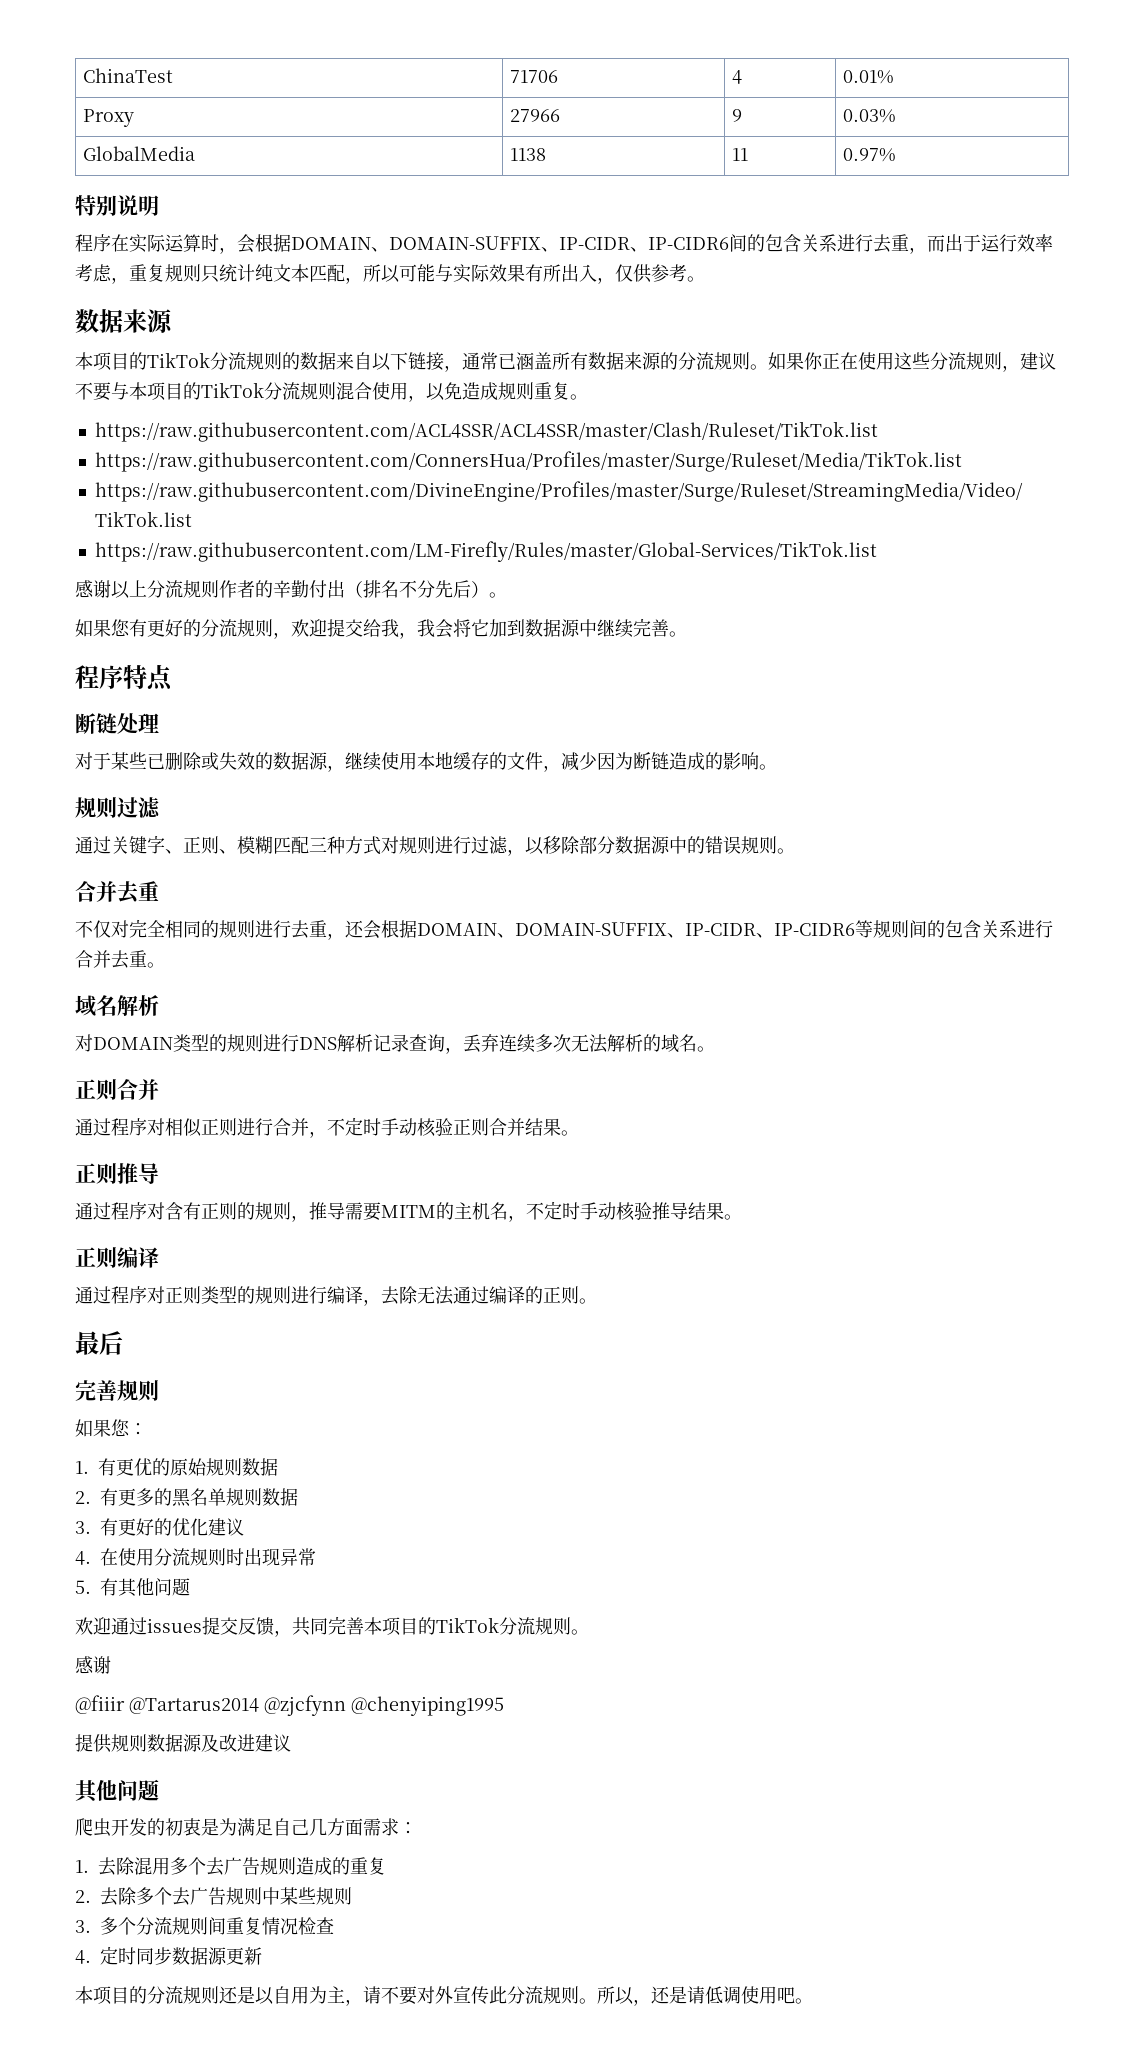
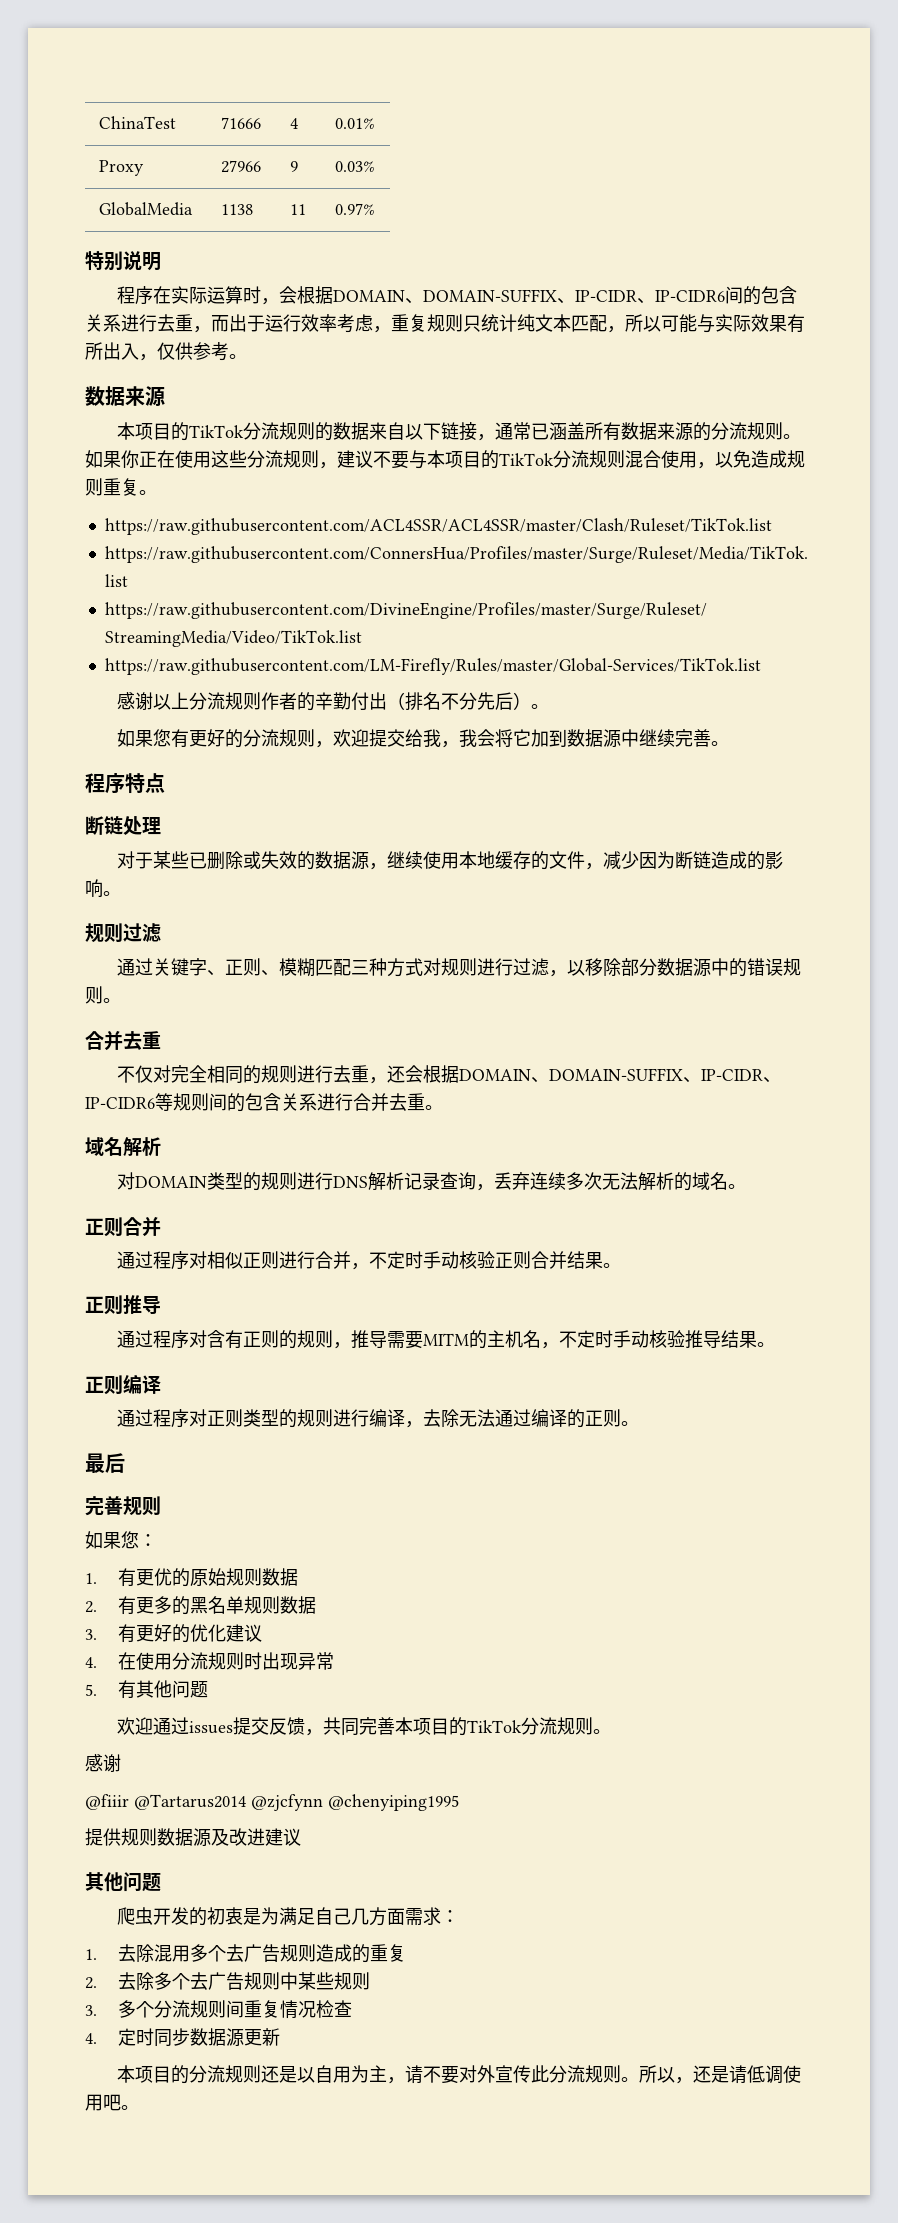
[510,70,559,83] 71706 -> [221,117,262,129] 71666

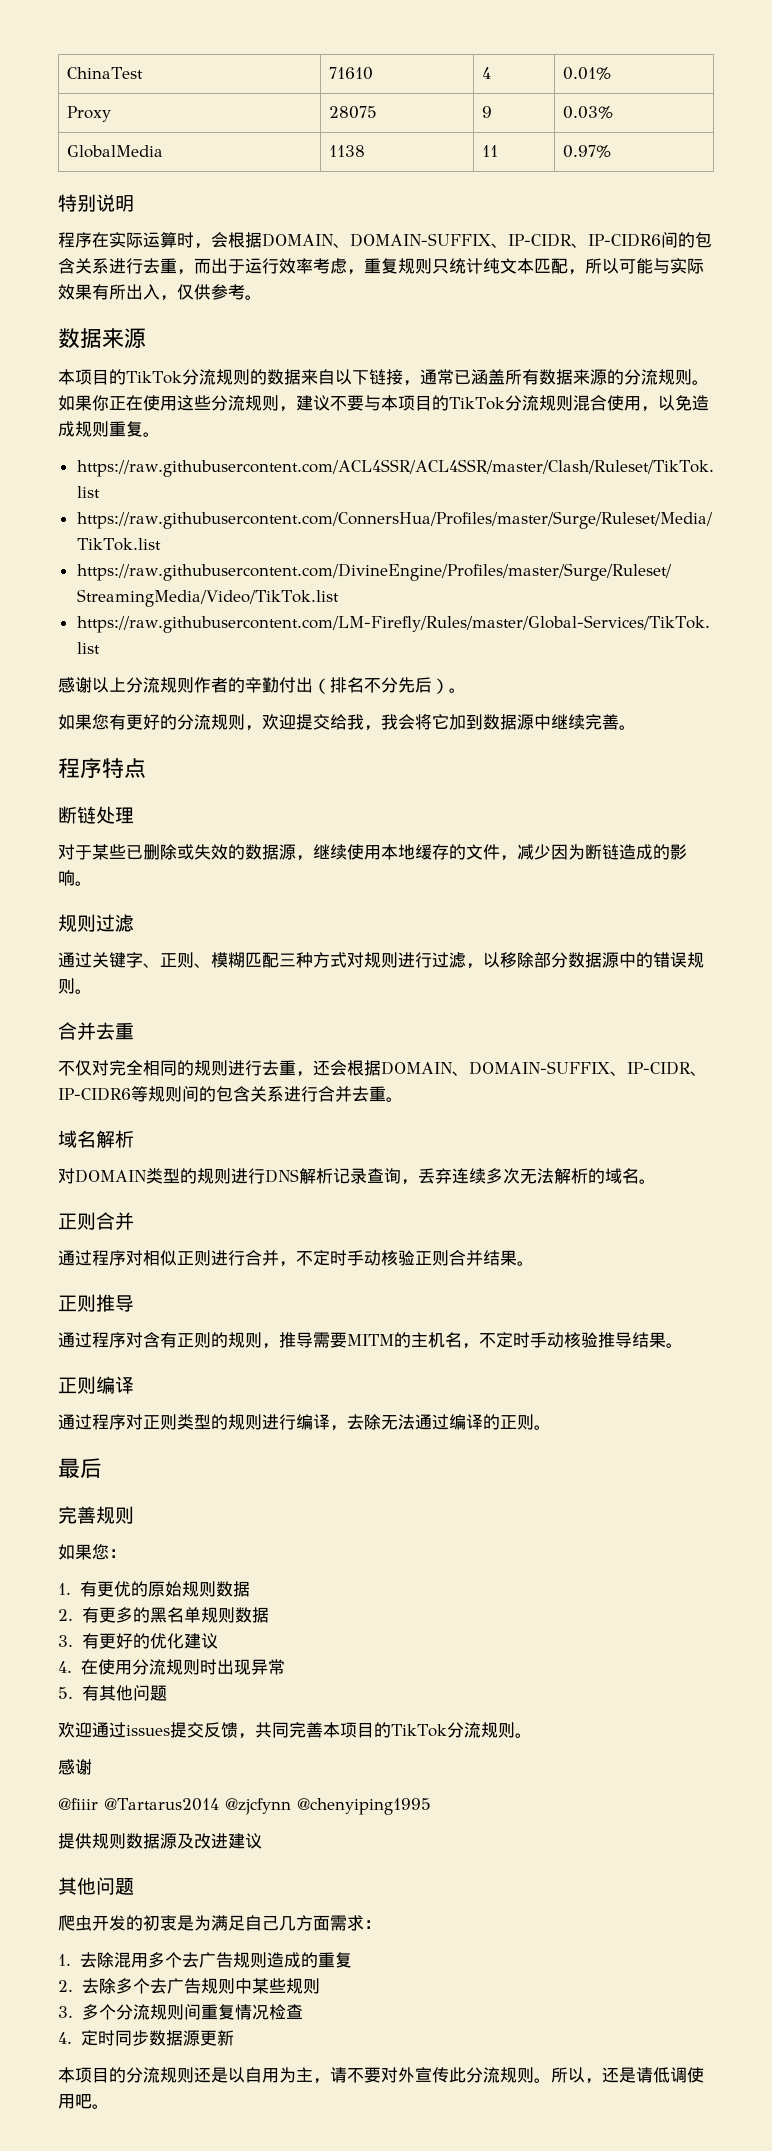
[221,117,262,129] 71666 -> [329,67,374,80] 71610
[221,160,262,173] 27966 -> [329,106,378,119] 28075

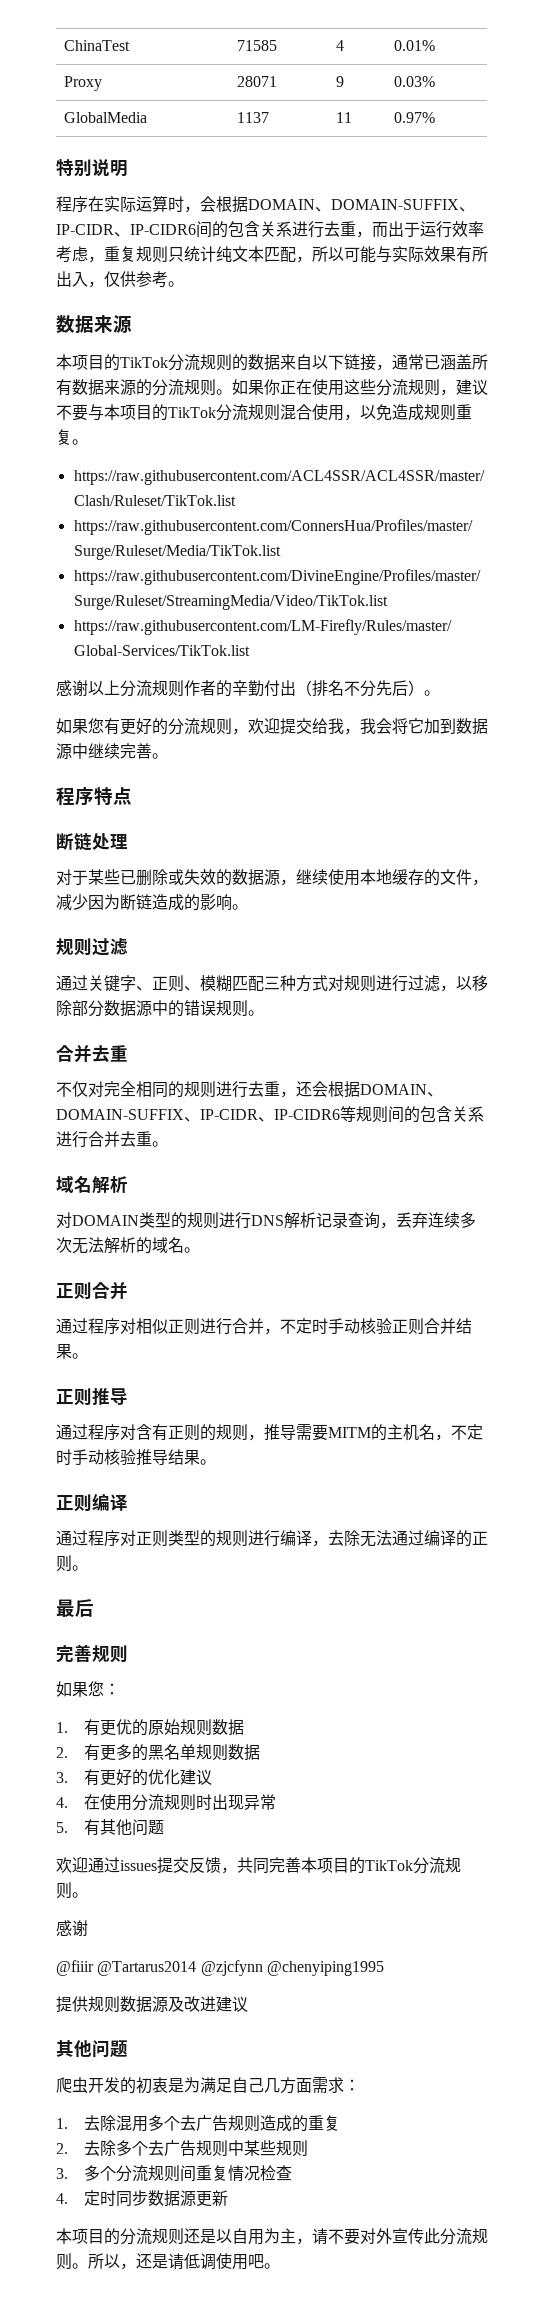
[329,67,374,80] 71610 -> [236,40,277,51] 71585
[329,106,378,119] 28075 -> [236,76,277,87] 28071
[329,145,366,157] 1138 -> [236,112,269,123] 1137

